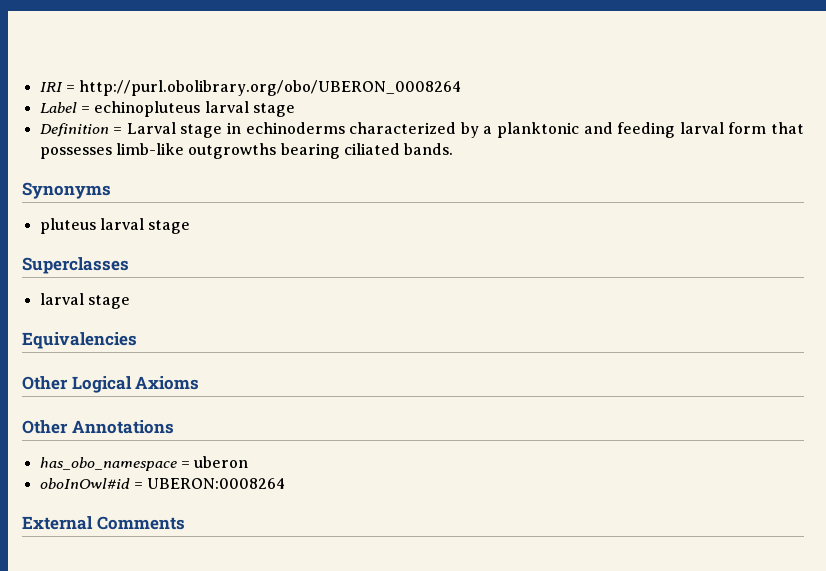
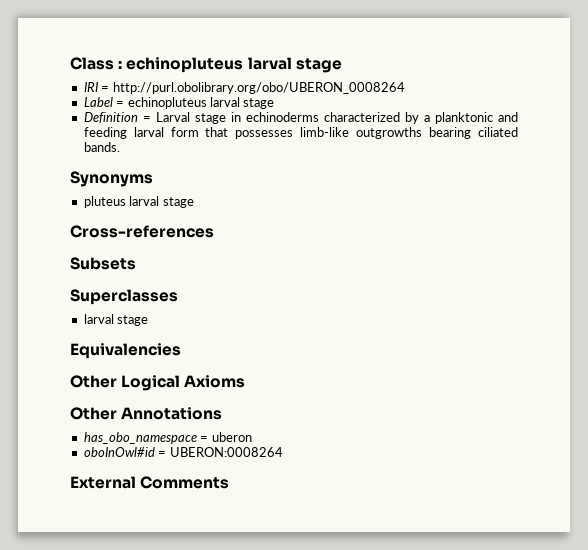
(39, 87) none -> [70,57,342,73] Class : echinopluteus larval stage //
(191, 227) none -> [70,225,214,238] [70,257,136,270] // Cross-references // Subsets

